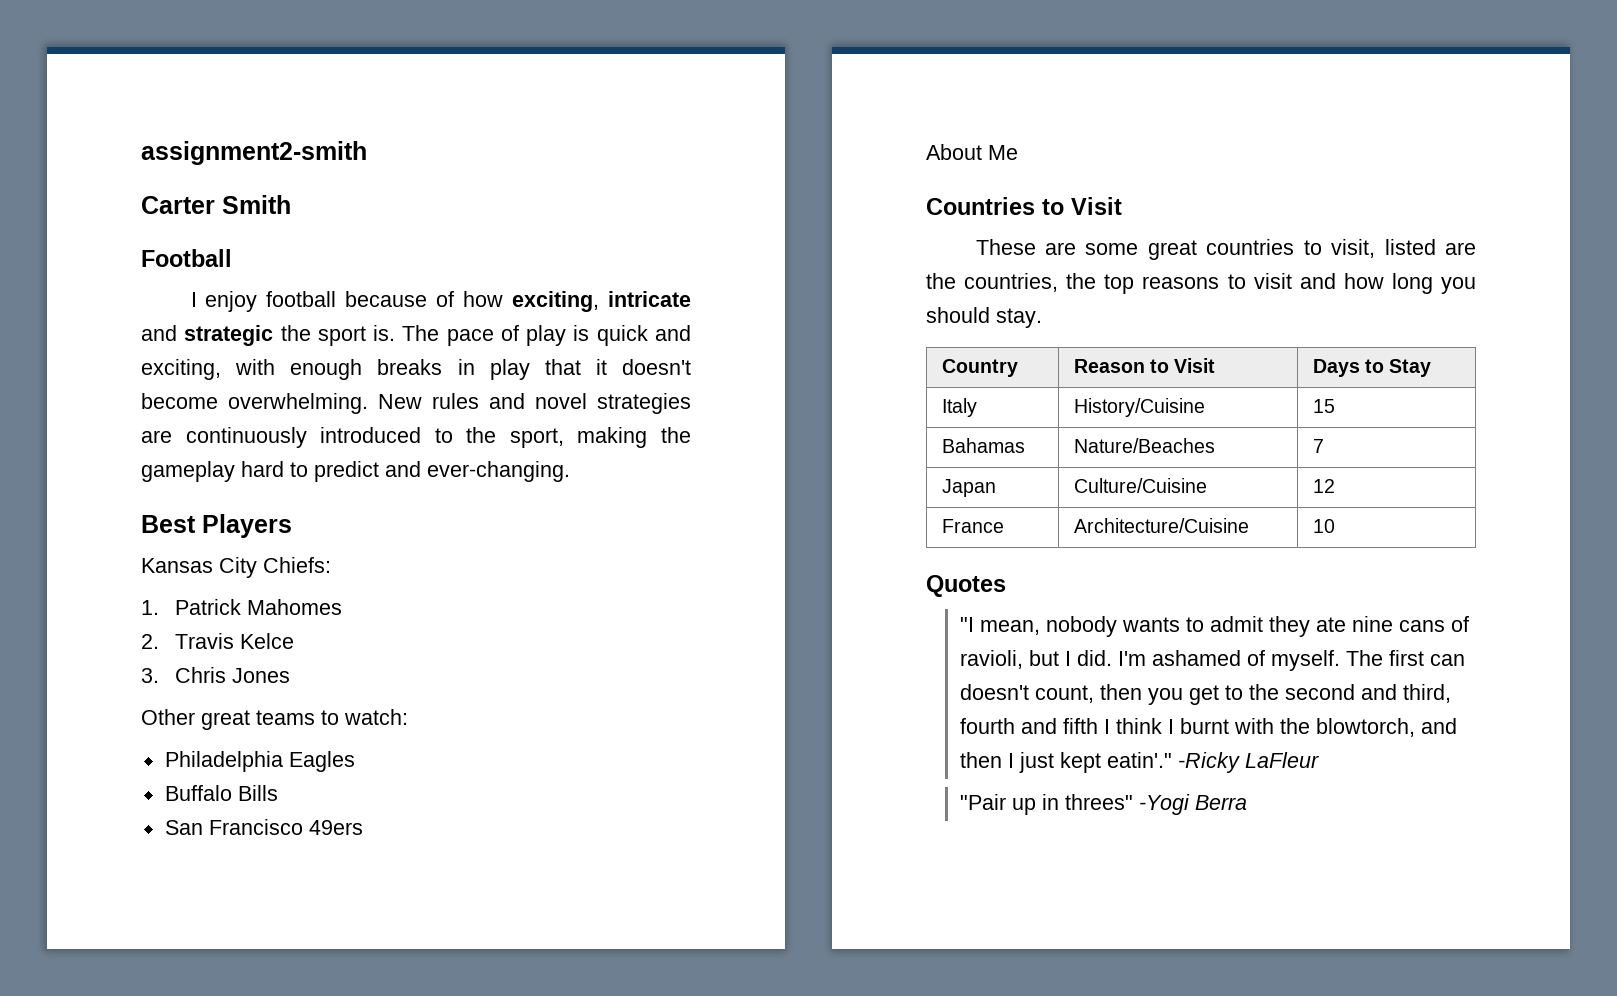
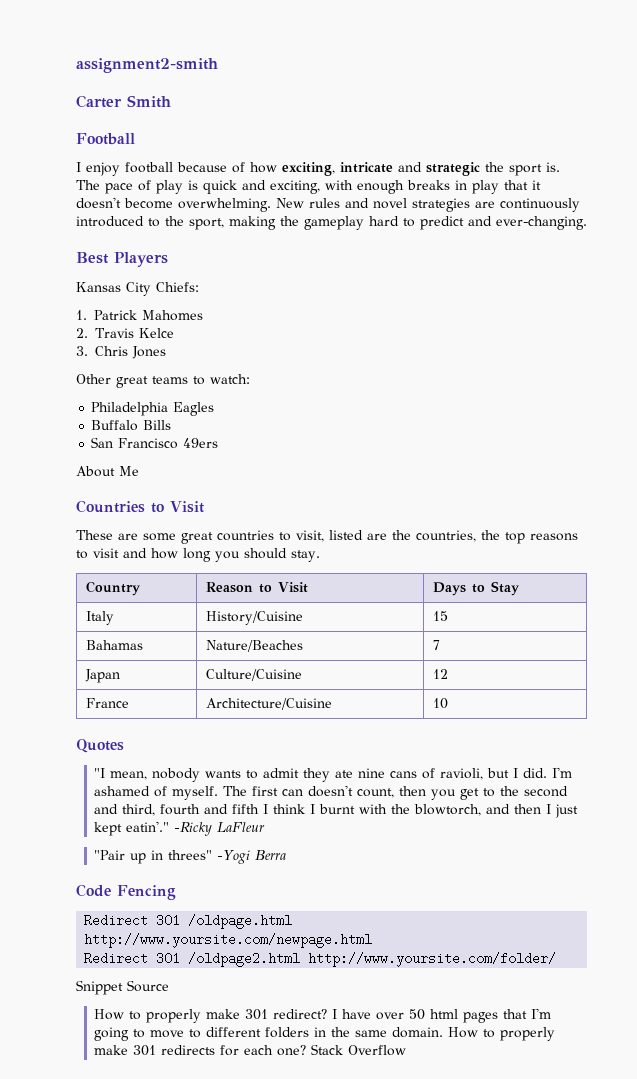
(1248, 802) none -> [76,884,176,900] [84,914,293,929] [84,933,373,948] [84,952,557,967] [76,980,169,995] [94,1008,552,1023] [94,1027,556,1041] [94,1044,407,1056] // Code Fencing // Redirect 301 /oldpage.html http://www.yoursite.com/newpage.html // Redirect 301 /oldpage2.html http://www.yoursite.com/folder/ // Snippet Source // How to properly make 301 redirect? I have over 50 html pages that I'm going to move to different folders in the same domain. How to properly make 301 redirects for each one? Stack Overflow

